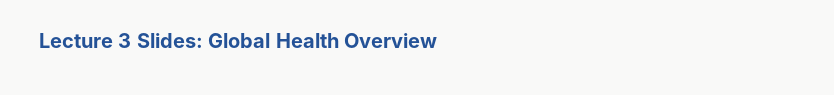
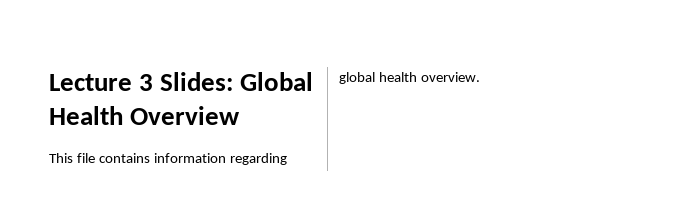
(437, 40) none -> [49,153,287,165] [339,72,480,84] // This file contains information regarding global health overview.

